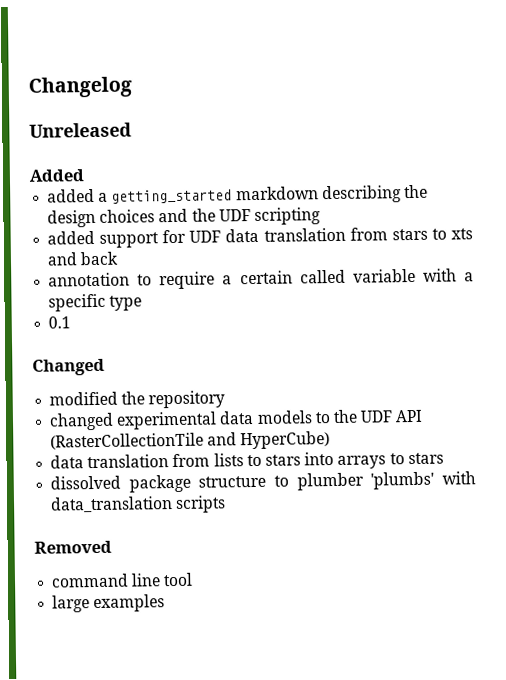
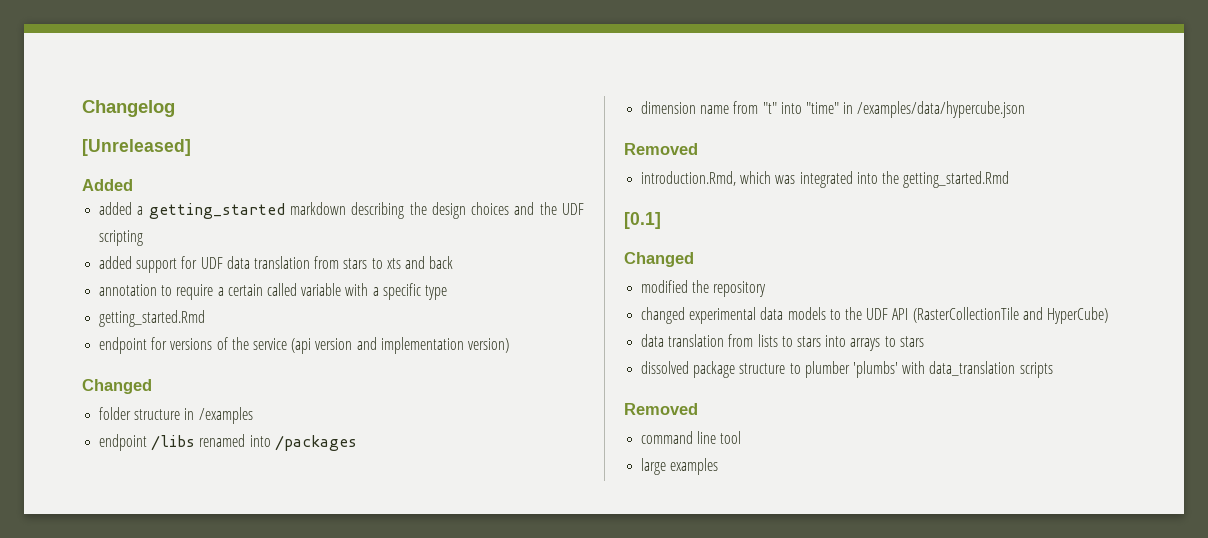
[29,122,132,138] Unreleased -> [82,139,191,156] [Unreleased]
[48,316,72,329] 0.1 -> [99,310,206,327] [99,337,509,354] [82,379,152,394] [99,407,253,424] [99,434,357,451] [641,101,1026,118] [624,143,698,155] [641,171,1010,188] [624,212,661,229] getting_started.Rmd // endpoint for versions of the service (api version and implementation version) // Changed // folder structure in /examples // endpoint /libs renamed into /packages // dimension name from "t" into "time" in /examples/data/hypercube.json // Removed // introduction.Rmd, which was integrated into the getting_started.Rmd // [0.1]

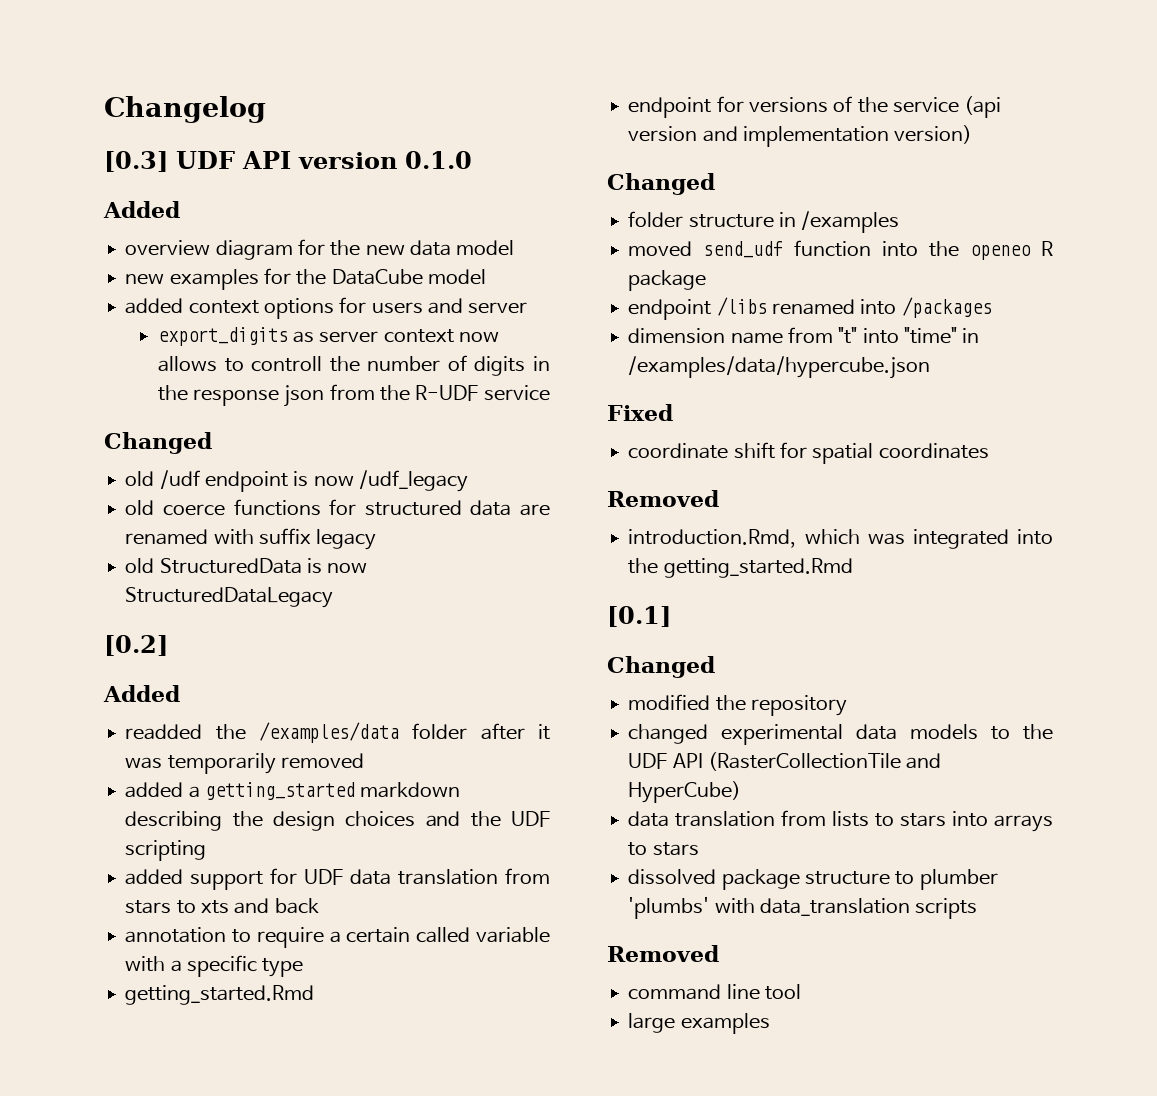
[82,139,191,156] [82,179,133,191] [Unreleased] // Added -> [104,151,472,172] [103,201,180,218] [125,239,515,260] [125,268,486,290] [125,297,528,319] [157,327,499,346] [157,355,550,376] [157,384,550,407] [104,432,212,454] [125,470,468,492] [125,499,550,516] [125,528,377,550] [125,558,368,574] [125,587,334,608] [104,635,168,656] [103,685,180,702] [125,722,550,743] [125,753,364,774] [0.3] UDF API version 0.1.0 // Added // overview diagram for the new data model // new examples for the DataCube model // added context options for users and server // export_digits as server context now allows to controll the number of digits in the response json from the R-UDF service // Changed // old /udf endpoint is now /udf_legacy // old coerce functions for structured data are renamed with suffix legacy // old StructuredData is now StructuredDataLegacy // [0.2] // Added // readded the /examples/data folder after it was temporarily removed
(253, 415) none -> [628,240,1053,260] [628,270,707,291] // moved send_udf function into the openeo R package
(1026, 109) none -> [607,404,673,421] [628,442,989,464] // Fixed // coordinate shift for spatial coordinates

